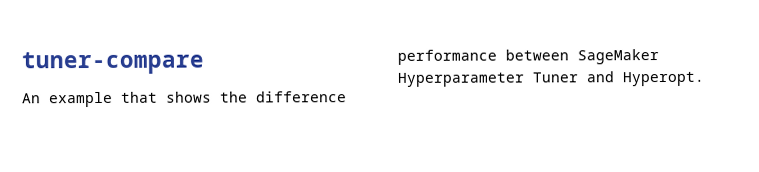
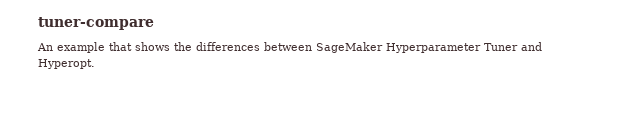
[256,91,347,103] [397,49,497,65] difference performance -> [196,42,260,51] differences

